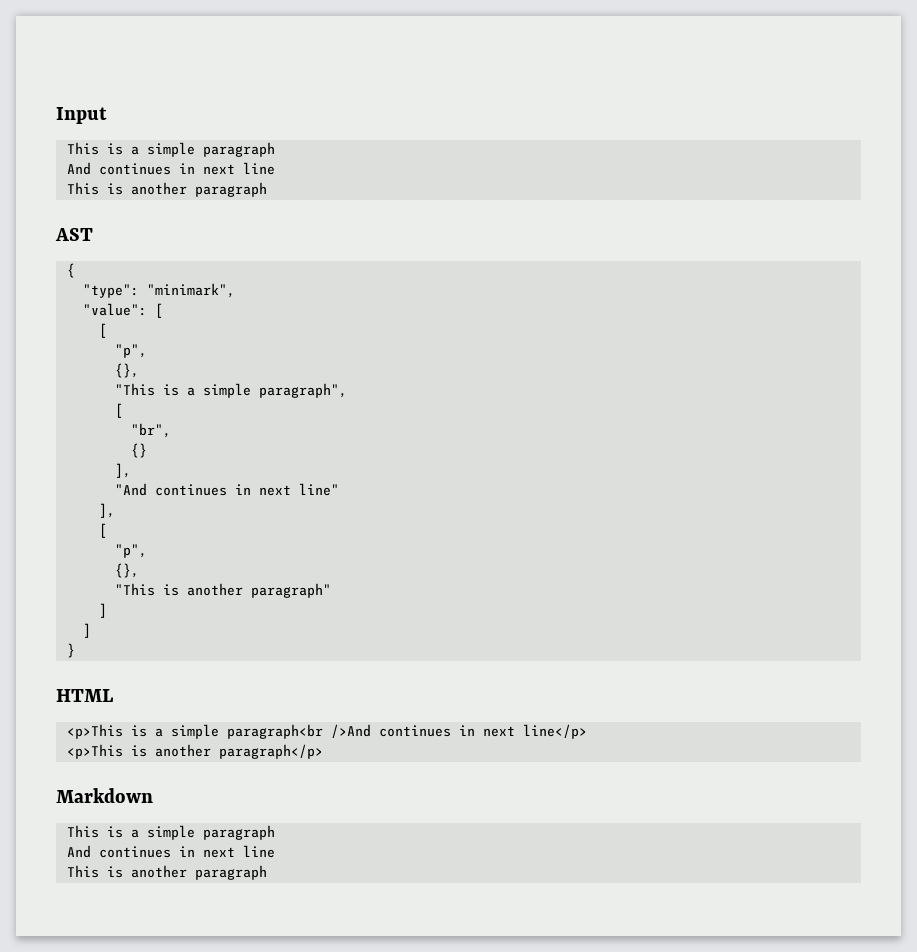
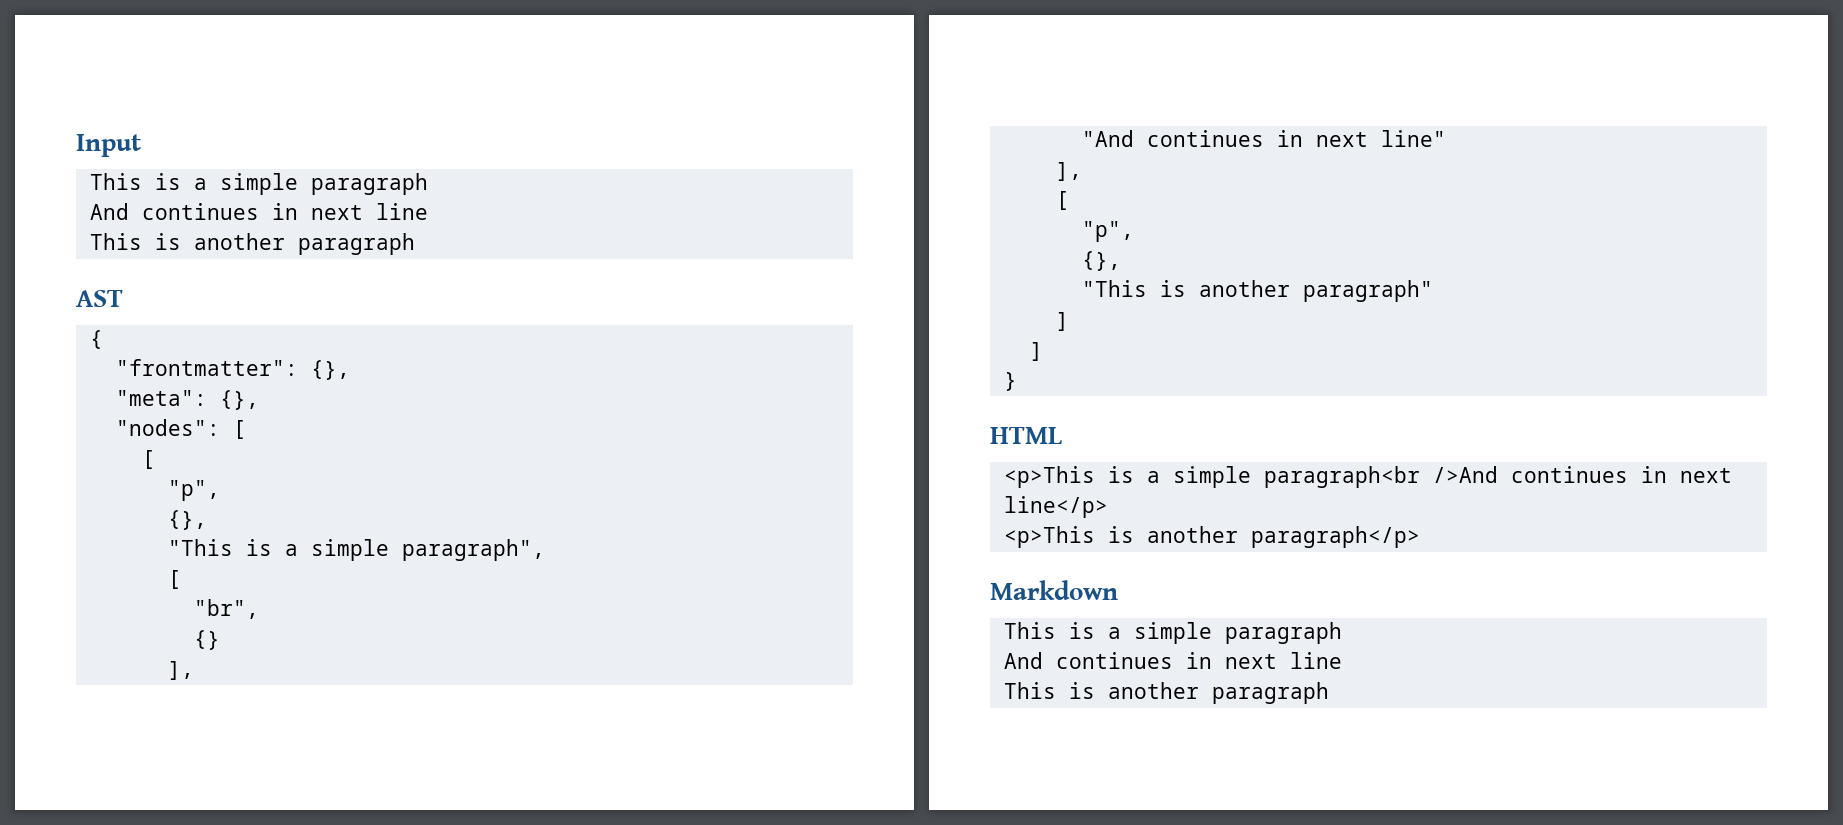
[82,283,235,298] [82,303,147,316] "type": "minimark", // "value": -> [115,359,350,380] [115,390,259,410] [115,419,220,436] "frontmatter": {}, // "meta": {}, // "nodes":

